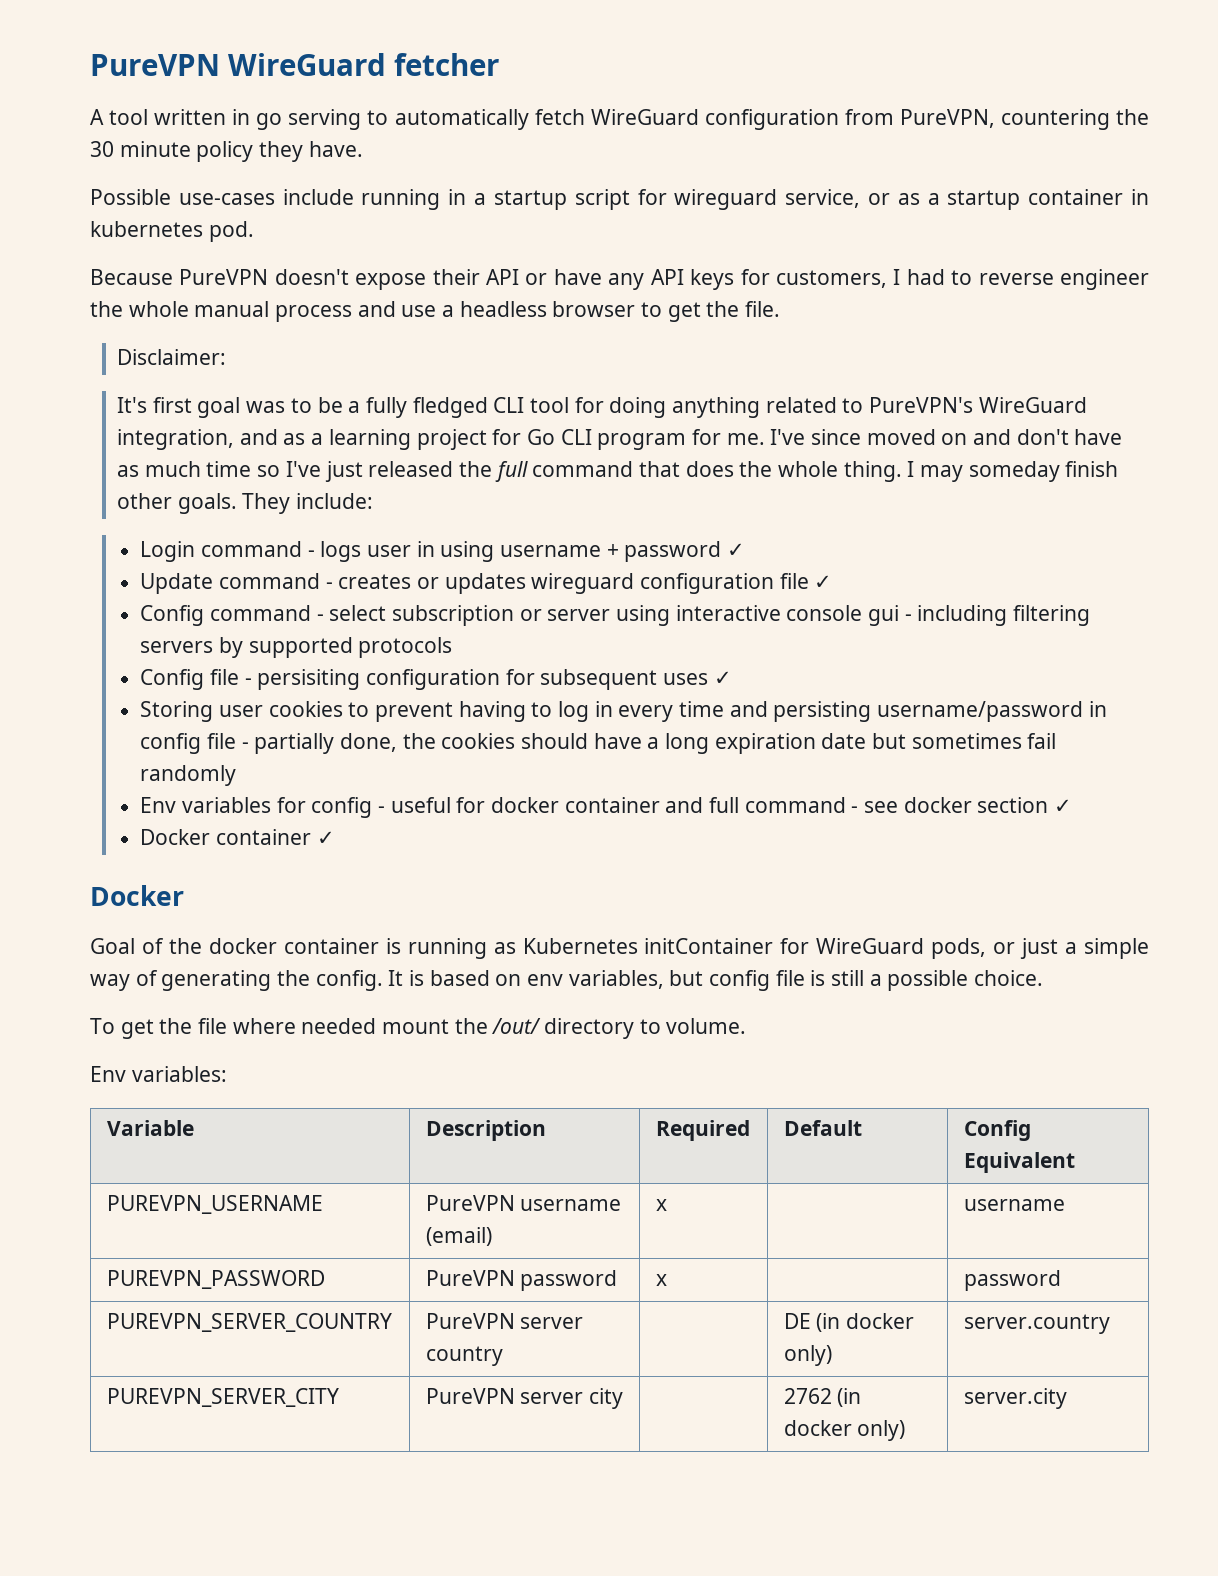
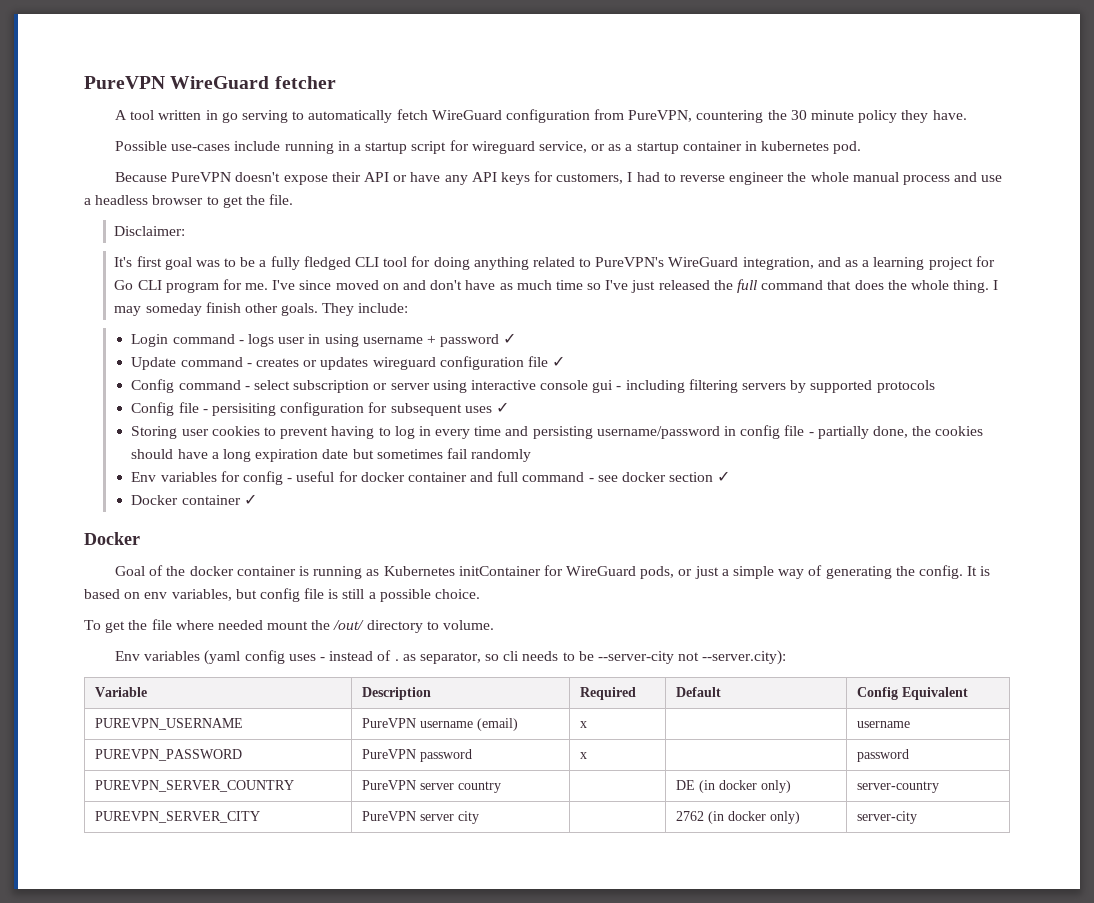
[131,1066,227,1082] variables: -> [144,650,787,665] variables (yaml config uses - instead of . as separator, so cli needs to be --server-city not --server.city):
[963,1314,1110,1334] server.country -> [857,781,940,793] server-country
[963,1388,1067,1409] server.city -> [857,811,918,824] server-city

